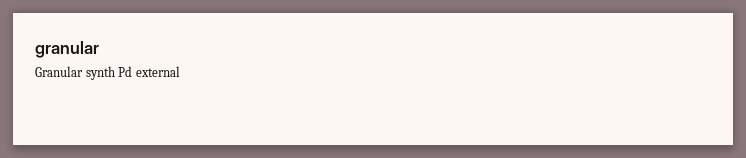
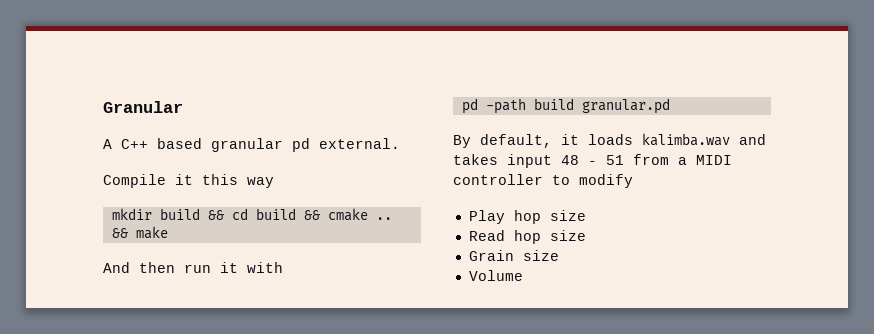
[35,41,99,58] [35,66,180,80] granular // Granular synth Pd external -> [103,101,183,113] [103,138,400,152] [103,174,274,188] [111,208,392,221] [111,226,168,239] [103,262,283,273] [461,98,670,114] [453,133,766,148] [453,154,732,168] [453,174,633,188] [468,210,586,224] [468,230,586,244] [468,250,559,261] [468,270,523,281] Granular // A C++ based granular pd external. // Compile it this way // mkdir build && cd build && cmake .. && make // And then run it with // pd -path build granular.pd // By default, it loads kalimba.wav and takes input 48 - 51 from a MIDI controller to modify // Play hop size // Read hop size // Grain size // Volume

